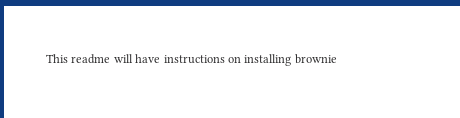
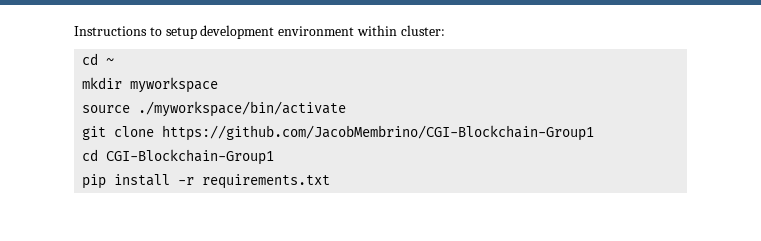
[46,54,337,66] This readme will have instructions on installing brownie -> [74,25,445,39] [82,53,115,65] [82,77,219,93] [82,101,347,117] [82,125,595,141] [82,149,275,165] [82,174,331,189] Instructions to setup development environment within cluster: // cd ~ // mkdir myworkspace // source ./myworkspace/bin/activate // git clone https://github.com/JacobMembrino/CGI-Blockchain-Group1 // cd CGI-Blockchain-Group1 // pip install -r requirements.txt

